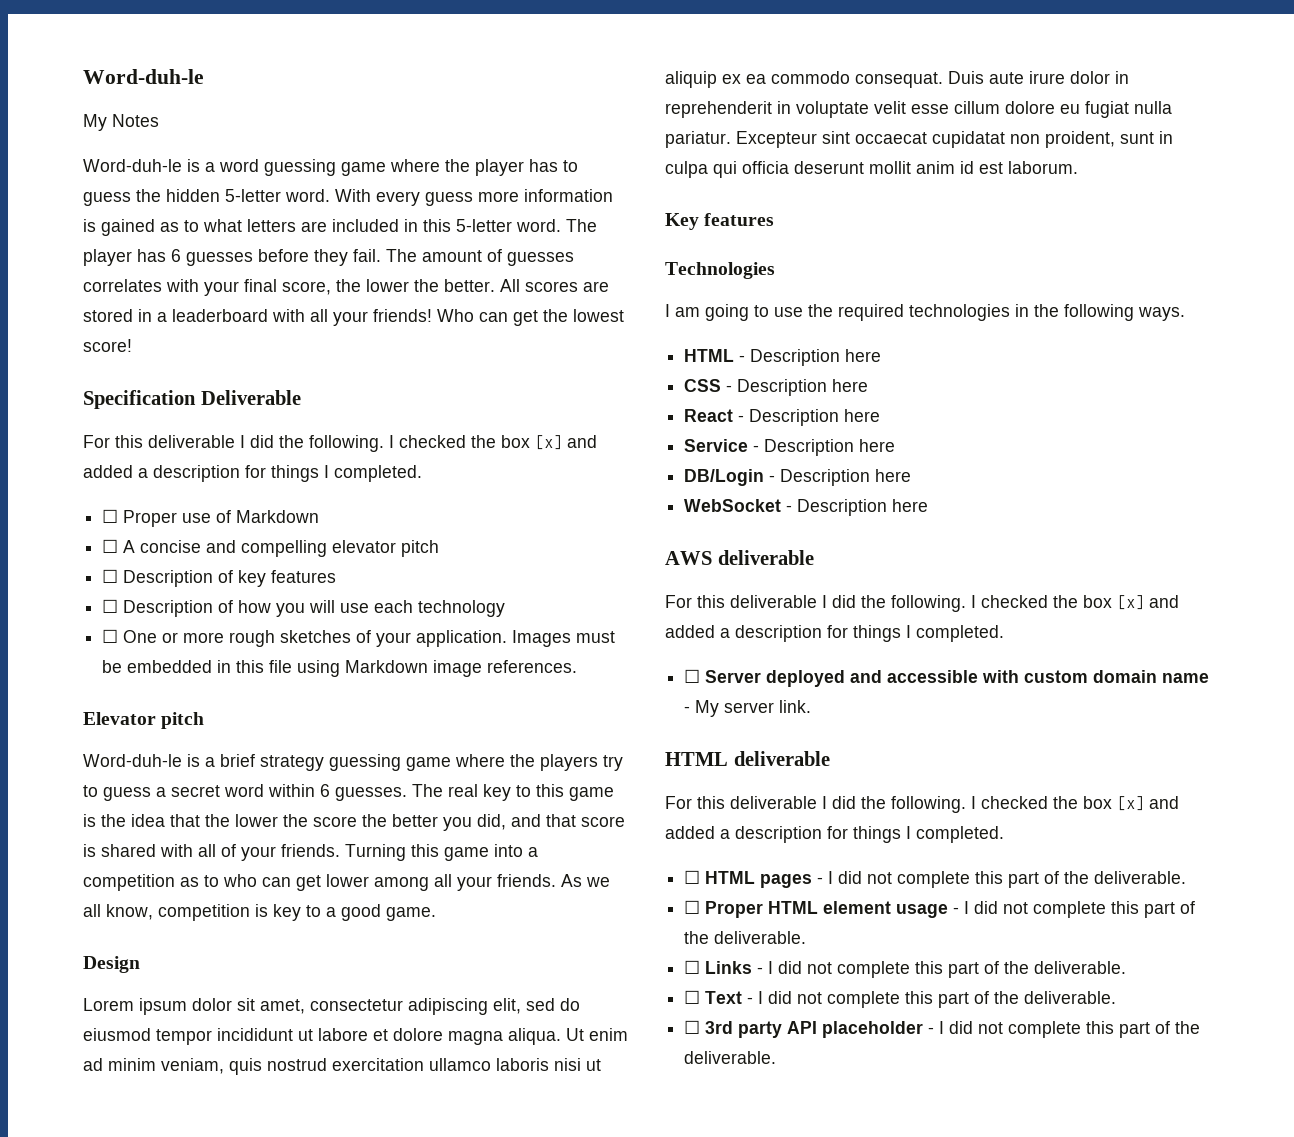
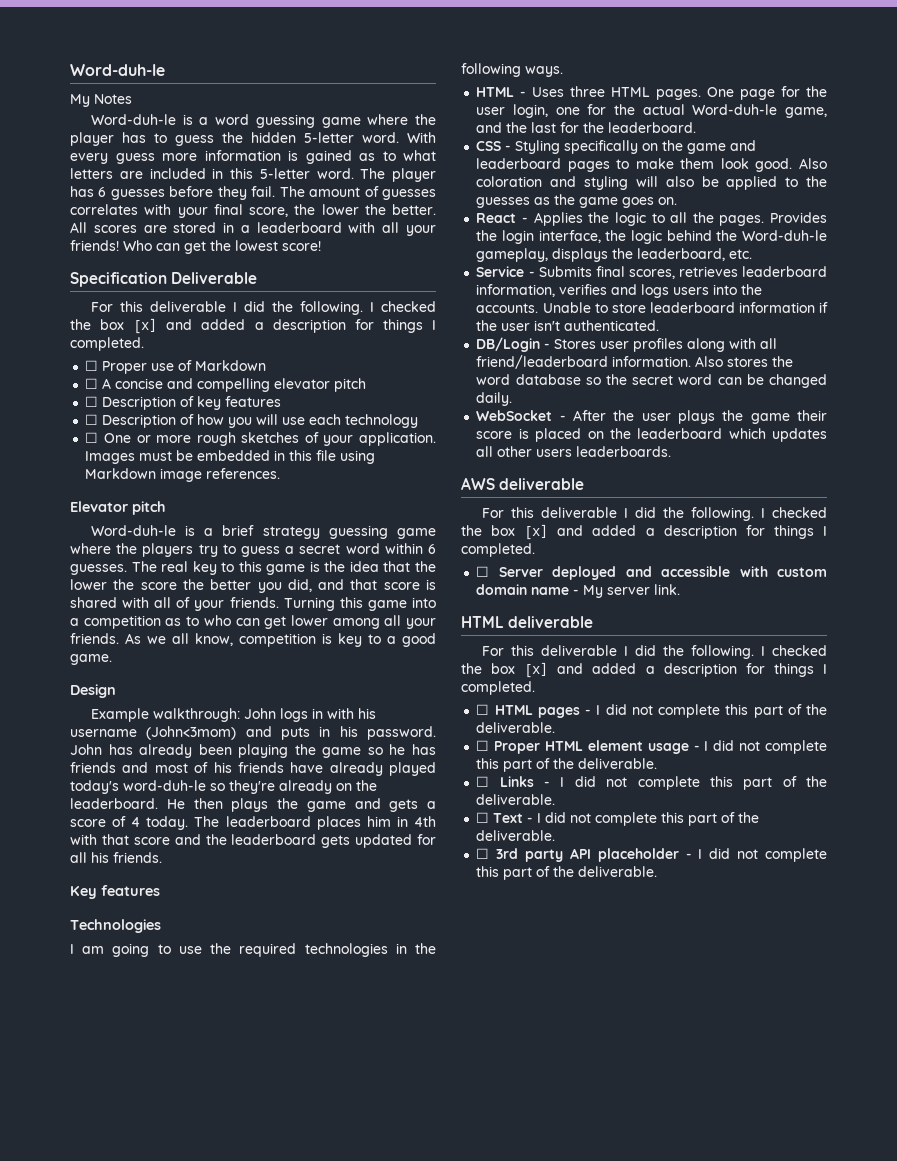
[83,998,580,1015] [83,1028,628,1045] [83,1058,601,1075] [665,71,1129,88] [665,101,1172,118] [665,131,1173,148] [665,161,1078,178] Lorem ipsum dolor sit amet, consectetur adipiscing elit, sed do eiusmod tempor incididunt ut labore et dolore magna aliqua. Ut enim ad minim veniam, quis nostrud exercitation ullamco laboris nisi ut aliquip ex ea commodo consequat. Duis aute irure dolor in reprehenderit in voluptate velit esse cillum dolore eu fugiat nulla pariatur. Excepteur sint occaecat cupidatat non proident, sunt in culpa qui officia deserunt mollit anim id est laborum. -> [90,708,376,722] [70,726,436,740] [70,744,436,758] [70,762,436,776] [70,780,377,794] [70,798,436,812] [70,816,436,830] [70,834,436,848] [70,852,162,863] Example walkthrough: John logs in with his username (John<3mom) and puts in his password. John has already been playing the game so he has friends and most of his friends have already played today's word-duh-le so they're already on the leaderboard. He then plays the game and gets a score of 4 today. The leaderboard places him in 4th with that score and the leaderboard gets updated for all his friends.
[750,349,882,366] [684,379,869,396] [684,409,881,426] [684,439,896,456] [684,469,912,486] [684,499,929,516] Description here // CSS - Description here // React - Description here // Service - Description here // DB/Login - Description here // WebSocket - Description here -> [532,86,827,100] [476,104,827,118] [476,122,697,133] [476,140,757,154] [476,158,827,172] [476,176,827,190] [476,194,678,208] [476,212,827,226] [476,230,827,244] [476,248,753,262] [476,266,827,279] [476,284,763,298] [476,302,828,313] [476,320,660,331] [476,337,778,352] [476,355,794,369] [476,374,827,388] [476,392,513,406] [476,410,827,424] [476,428,827,442] [476,446,672,457] Uses three HTML pages. One page for the user login, one for the actual Word-duh-le game, and the last for the leaderboard. // CSS - Styling specifically on the game and leaderboard pages to make them look good. Also coloration and styling will also be applied to the guesses as the game goes on. // React - Applies the logic to all the pages. Provides the login interface, the logic behind the Word-duh-le gameplay, displays the leaderboard, etc. // Service - Submits final scores, retrieves leaderboard information, verifies and logs users into the accounts. Unable to store leaderboard information if the user isn't authenticated. // DB/Login - Stores user profiles along with all friend/leaderboard information. Also stores the word database so the secret word can be changed daily. // WebSocket - After the user plays the game their score is placed on the leaderboard which updates all other users leaderboards.

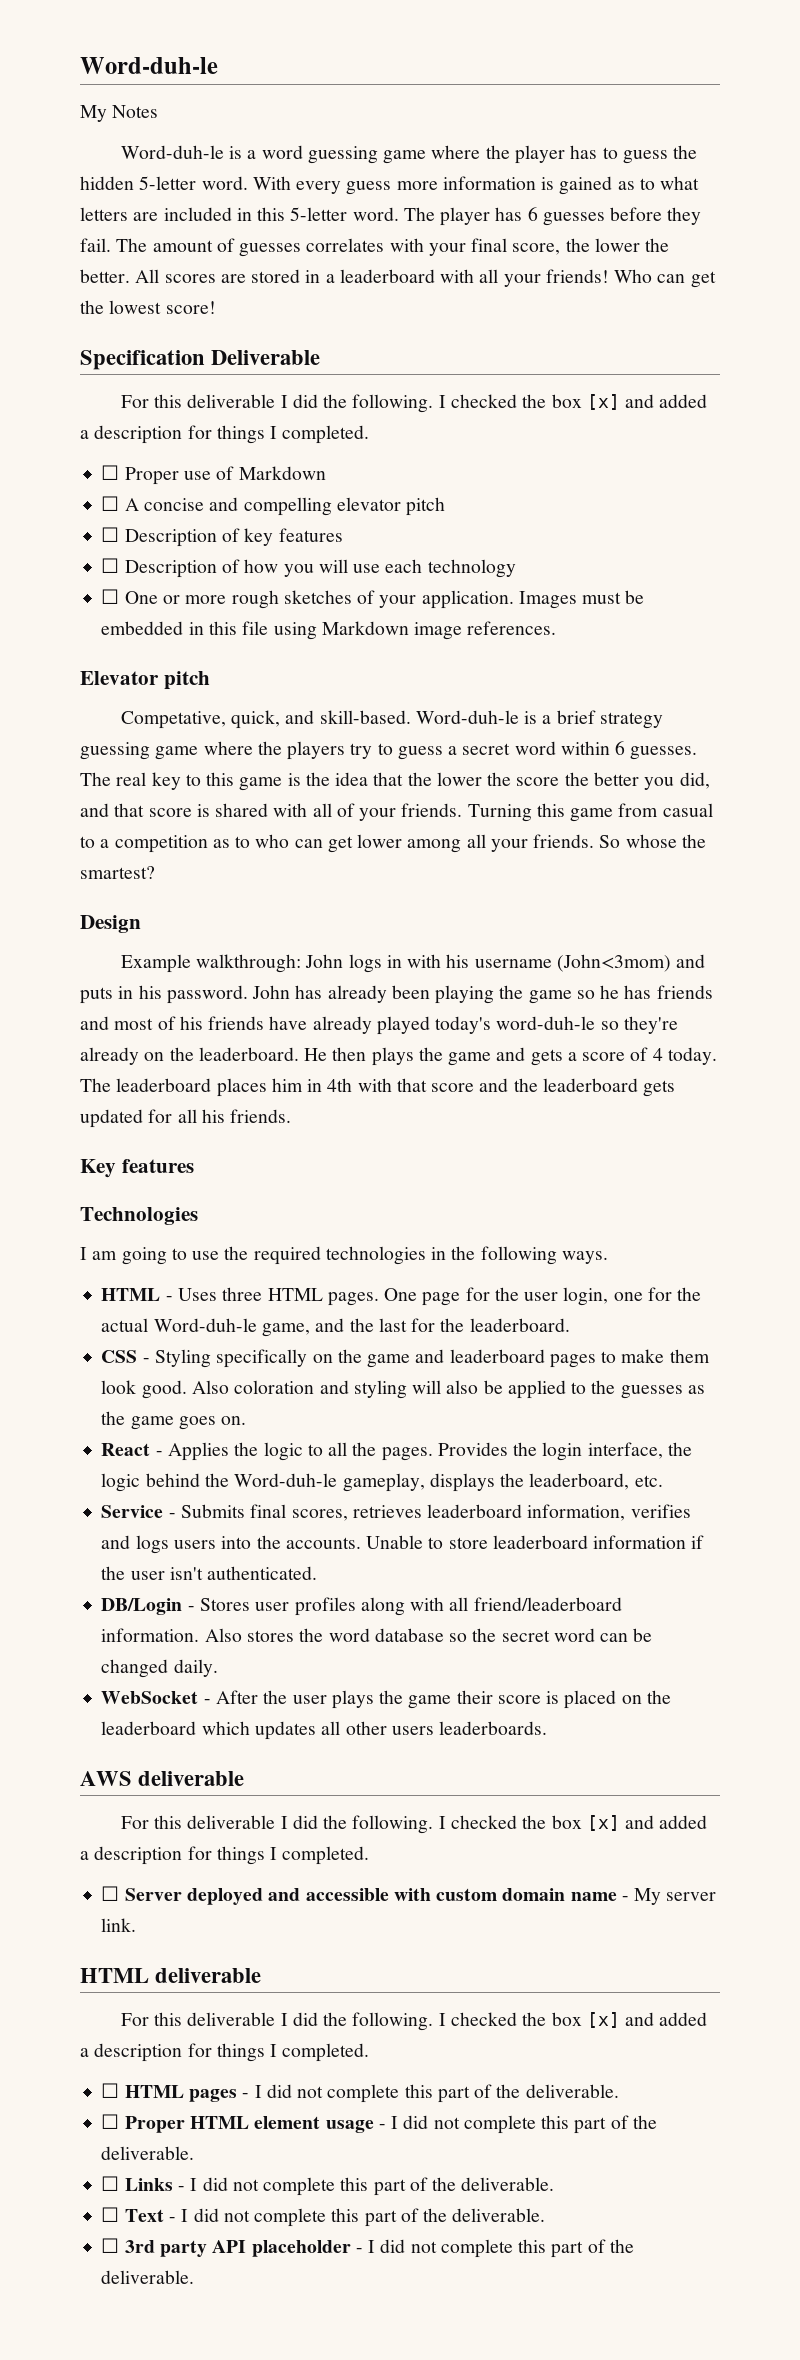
(166, 508) none -> [120,710,411,729] Competative, quick, and skill-based.
[411,597,436,608] into -> [618,803,713,817] [80,836,95,848] from casual to
[125,633,436,647] [70,654,112,665] As we all know, competition is key to a good game. -> [599,834,706,848] [80,866,155,879] So whose the smartest?

